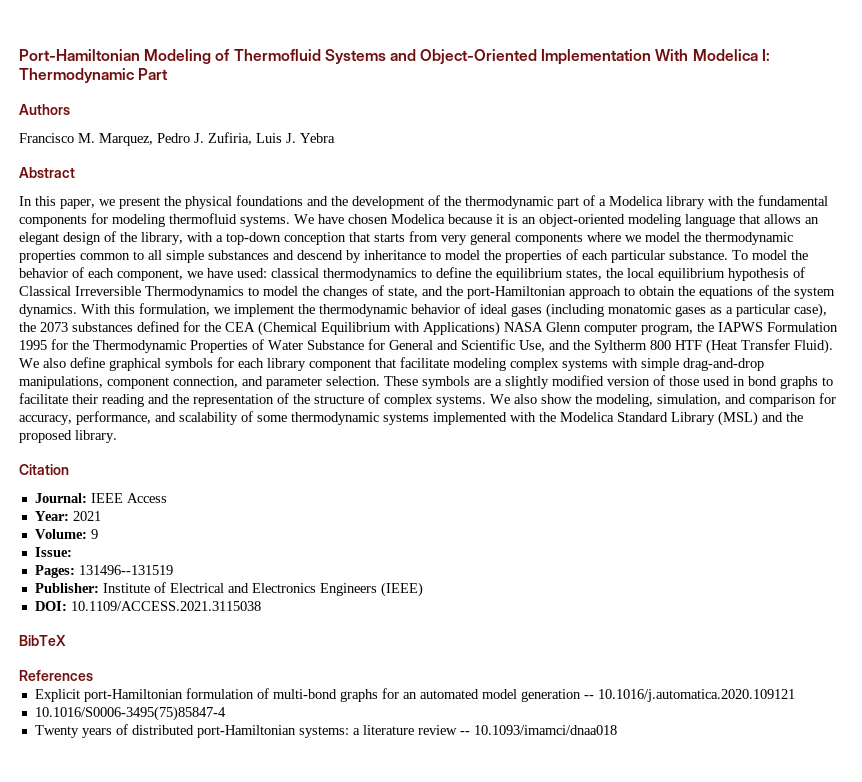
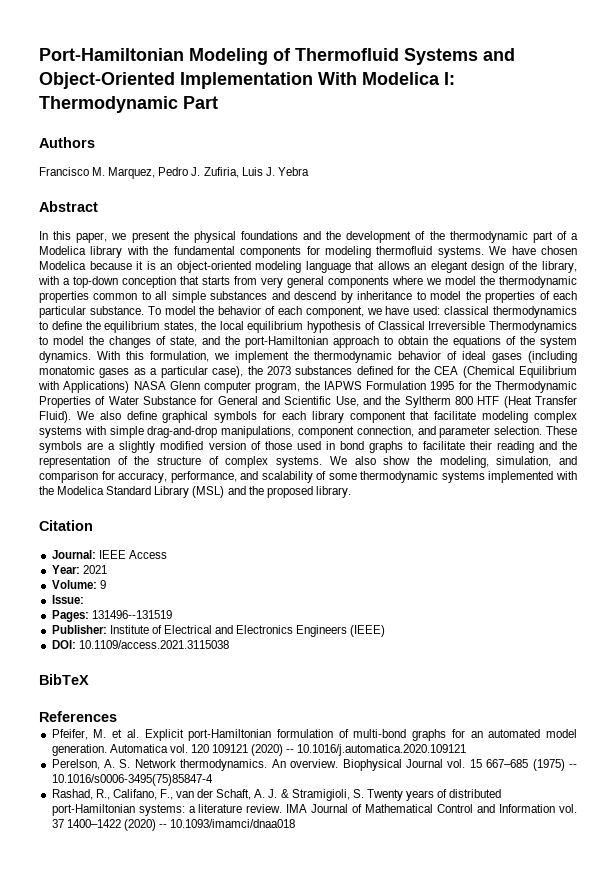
[70,601,261,611] 10.1109/ACCESS.2021.3115038 -> [78,640,229,649] 10.1109/access.2021.3115038
(93, 675) none -> [51,729,139,740] Pfeifer, M. et al.
[520,689,795,702] [34,706,226,721] generation -- 10.1016/j.automatica.2020.109121 // 10.1016/S0006-3495(75)85847-4 // -> [51,744,467,756] [51,759,577,771] [51,774,213,786] [51,789,364,801] generation. Automatica vol. 120 109121 (2020) -- 10.1016/j.automatica.2020.109121 // Perelson, A. S. Network thermodynamics. An overview. Biophysical Journal vol. 15 667–685 (1975) -- 10.1016/s0006-3495(75)85847-4 // Rashad, R., Califano, F., van der Schaft, A. J. & Stramigioli, S.
[417,725,457,735] review -> [246,804,577,813] [51,819,156,831] review. IMA Journal of Mathematical Control and Information vol. 37 1400–1422 (2020)

